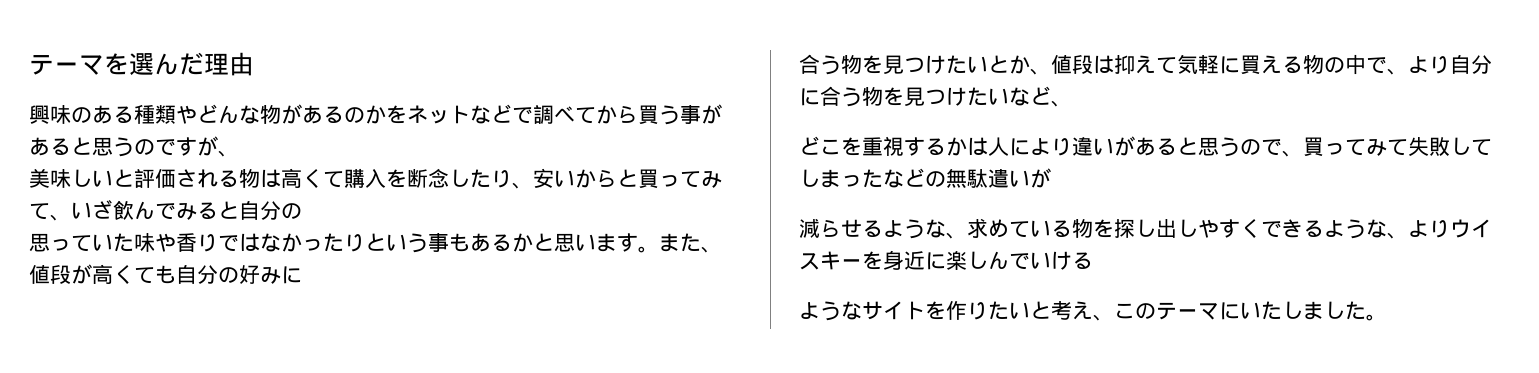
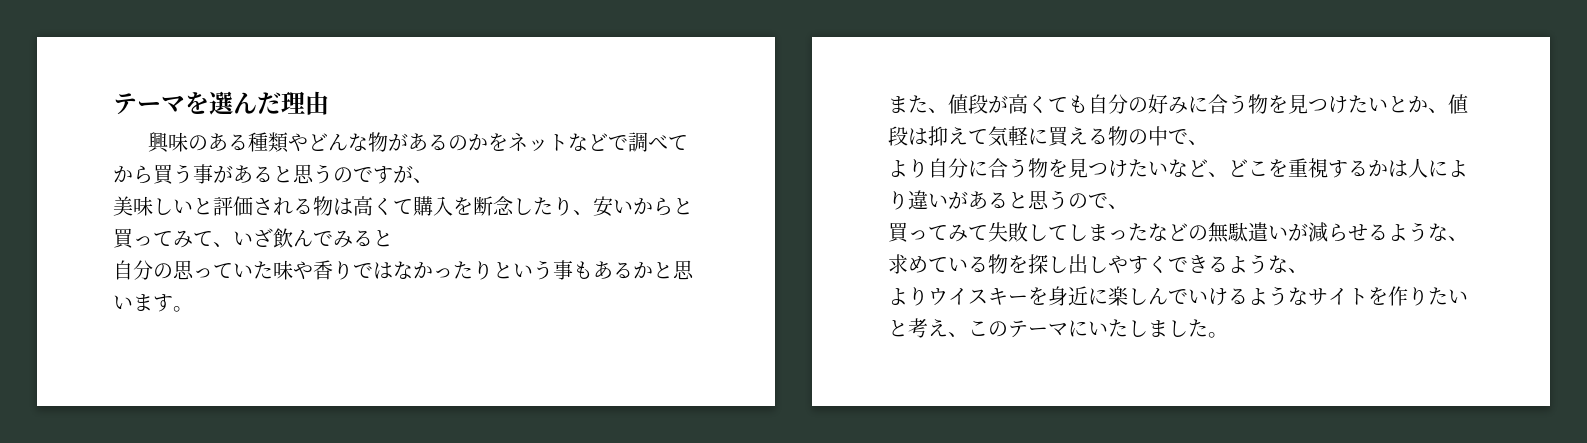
[239,200,302,220] 自分の // -> [113,260,173,280] // 自分の
(659, 249) none -> (193, 309) //
(302, 275) // -> (1208, 104) none
(1408, 71) none -> (1208, 142) //
(1072, 103) // -> (1228, 174) none
(1303, 153) none -> (1128, 206) //
(1051, 178) // -> (1308, 232) none
(1408, 235) none -> (1308, 270) //
(1093, 260) // -> (1248, 296) none

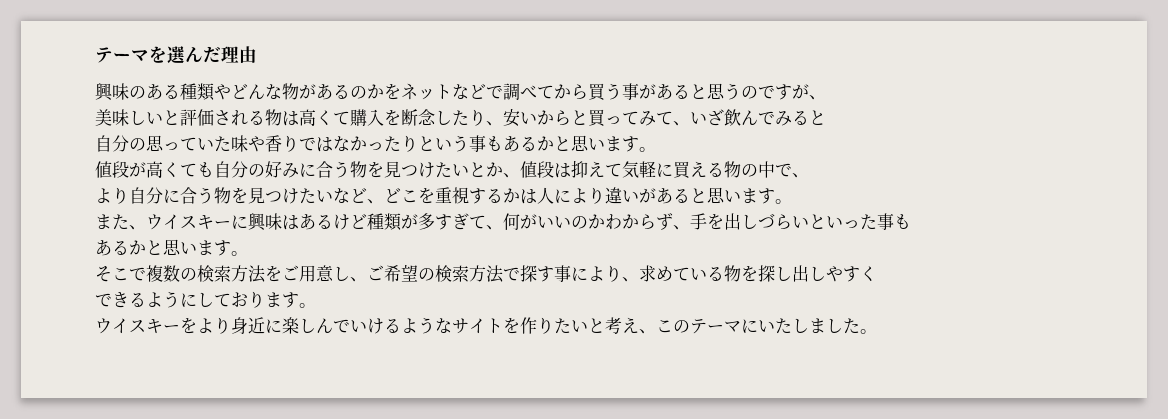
[888,95,948,113] また、 -> (656, 149) none
[1048,190,1128,210] [888,222,1448,243] うので、 // 買ってみて失敗してしまったなどの無駄遣いが減らせるような -> [724,188,792,204] [95,213,911,231] [95,239,248,256] [95,264,622,283] います。 // また、ウイスキーに興味はあるけど種類が多すぎて、何がいいのかわからず、手を出しづらいといった事も // あるかと思います。 // そこで複数の検索方法をご用意し、ご希望の検索方法で探す事により
(1168, 264) none -> (877, 273) //
[1268,255,1308,273] [888,287,928,306] な、 // より -> [180,291,316,308] にしております。 //
(1048, 296) none -> [197,317,231,334] より

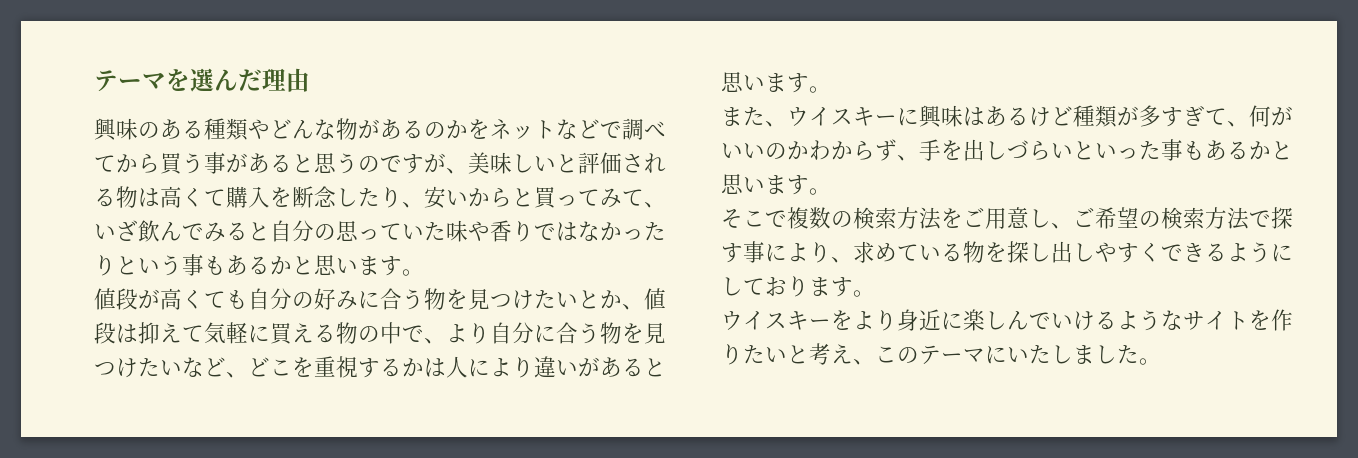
(826, 97) // -> (468, 171) none
(826, 117) // -> (270, 231) none
(809, 175) // -> (446, 341) none
(911, 221) // -> (1205, 150) none
(877, 273) // -> (1161, 252) none

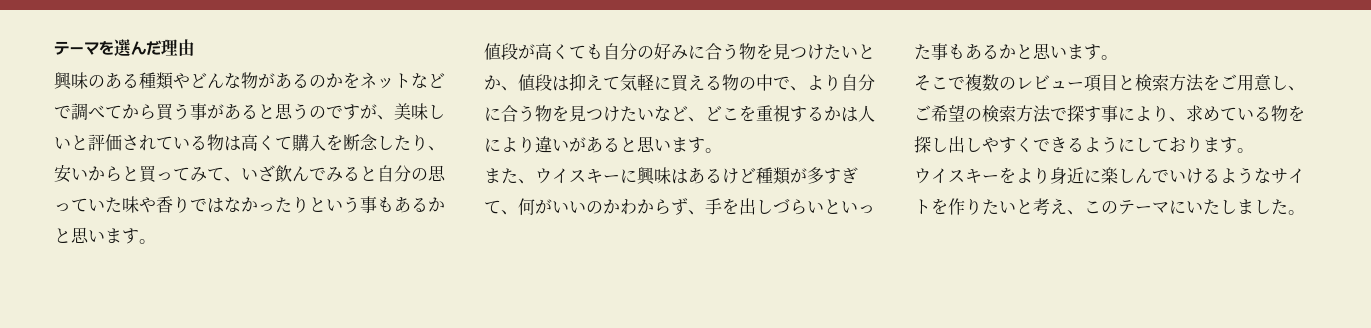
(666, 163) none -> [156,136,190,150] てい
(853, 219) none -> [1016,74,1135,92] レビュー項目と

